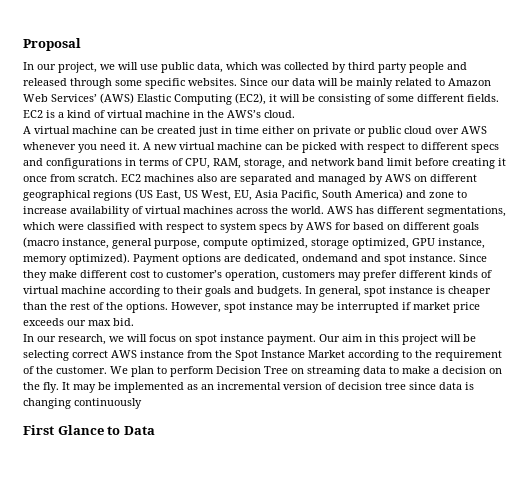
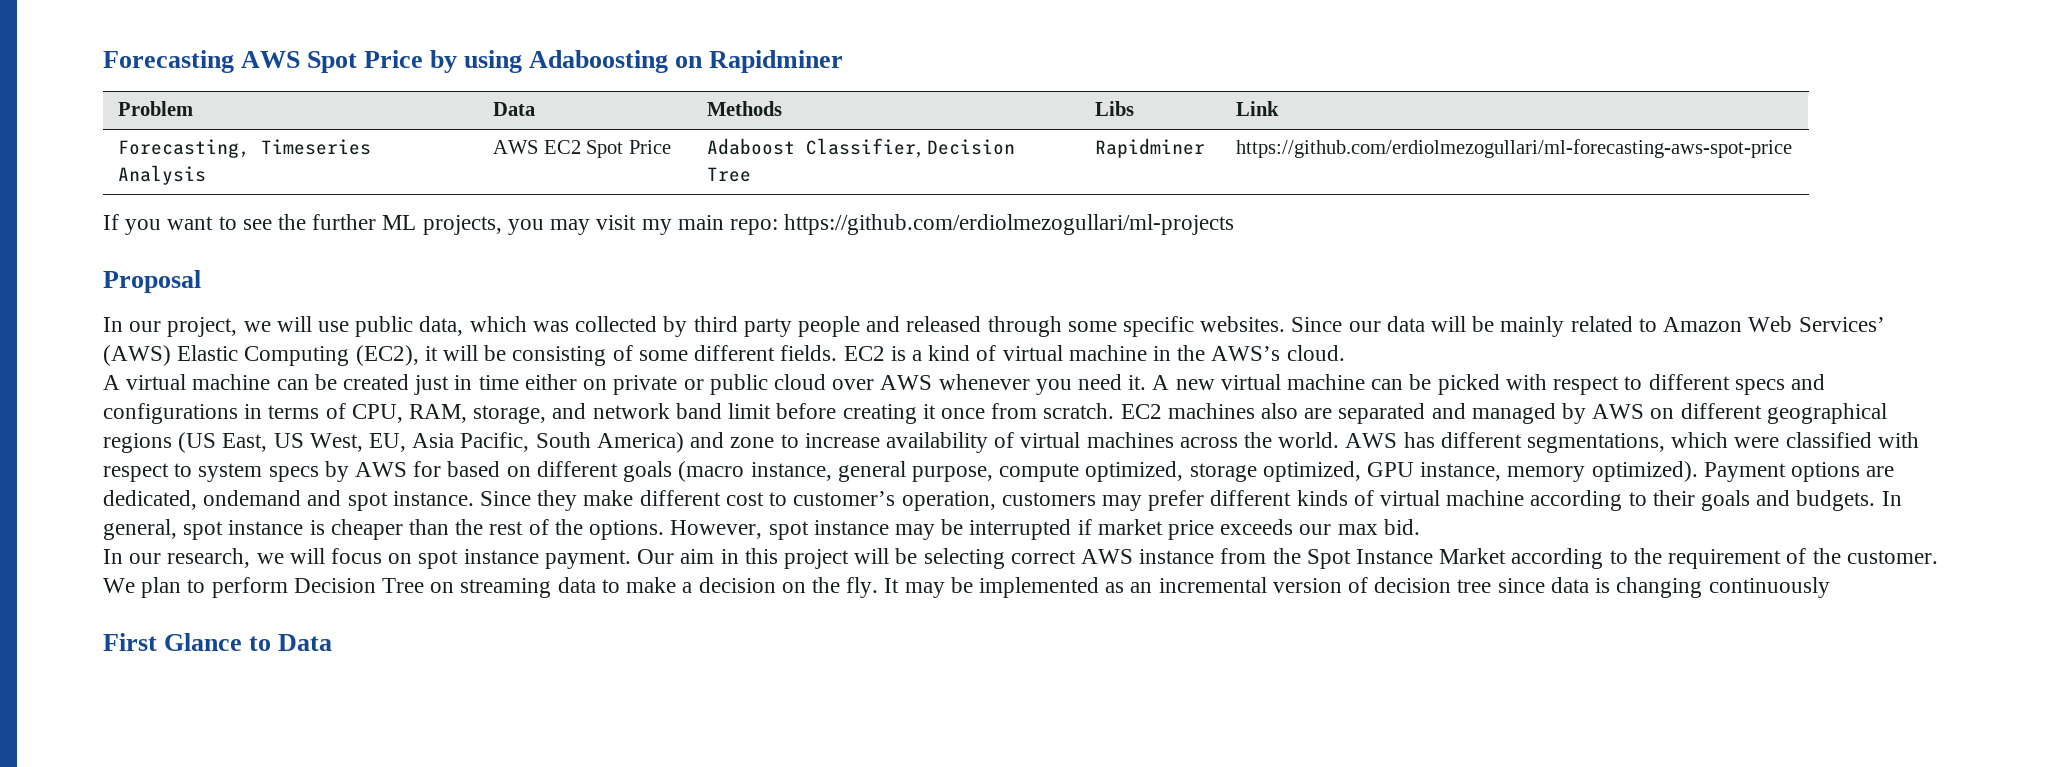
(23, 44) none -> [103,50,844,73] [118,101,194,116] [493,102,536,116] [707,101,783,116] [1095,101,1135,116] [1236,101,1280,116] [118,139,372,158] [118,165,207,185] [493,140,671,158] [707,138,1015,158] [707,167,752,182] [1095,138,1206,158] [1236,139,1793,158] [103,214,1235,235] Forecasting AWS Spot Price by using Adaboosting on Rapidminer // Problem | Data | Methods | Libs | Link // Forecasting, Timeseries Analysis | AWS EC2 Spot Price | Adaboost Classifier, Decision Tree | Rapidminer | https://github.com/erdiolmezogullari/ml-forecasting-aws-spot-price // If you want to see the further ML projects, you may visit my main repo: https://github.com/erdiolmezogullari/ml-projects //

